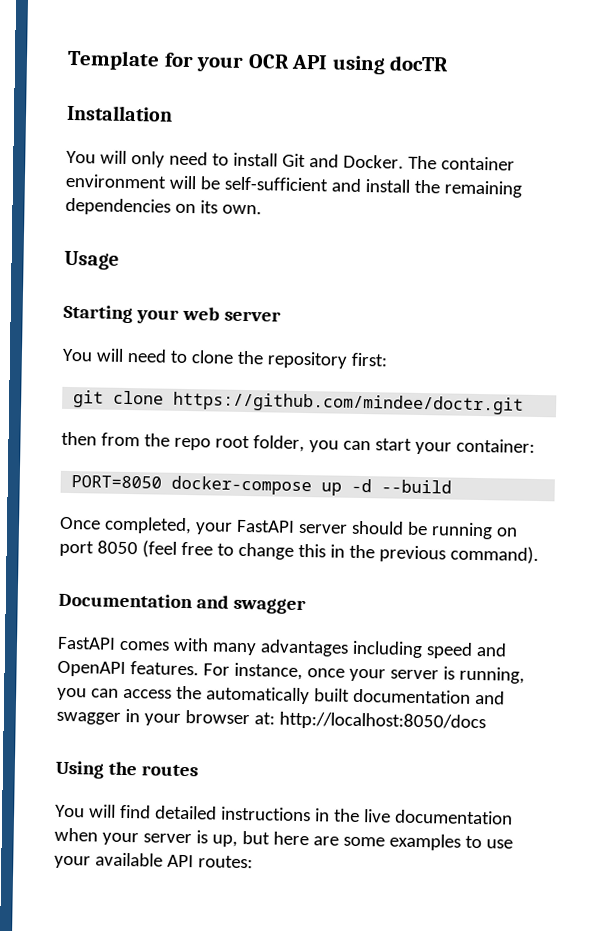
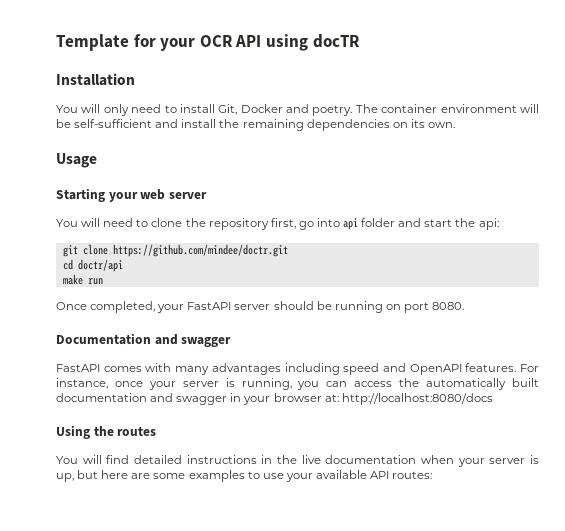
[281,153,404,169] Git and Docker. -> [218,104,353,116] Git, Docker and poetry.
[350,352,388,367] [73,390,525,415] [61,431,535,455] [71,475,453,496] first: // git clone https://github.com/mindee/doctr.git // then from the repo root folder, you can start your container: // PORT=8050 docker-compose up -d --build -> [270,218,499,230] [62,244,288,257] [62,259,123,272] [62,274,103,285] first, go into api folder and start the api: // git clone https://github.com/mindee/doctr.git // cd doctr/api // make run
[96,540,539,565] 8050 (feel free to change this in the previous command). -> [432,302,465,310] 8080.
[278,711,486,732] http://localhost:8050/docs -> [341,393,493,405] http://localhost:8080/docs

